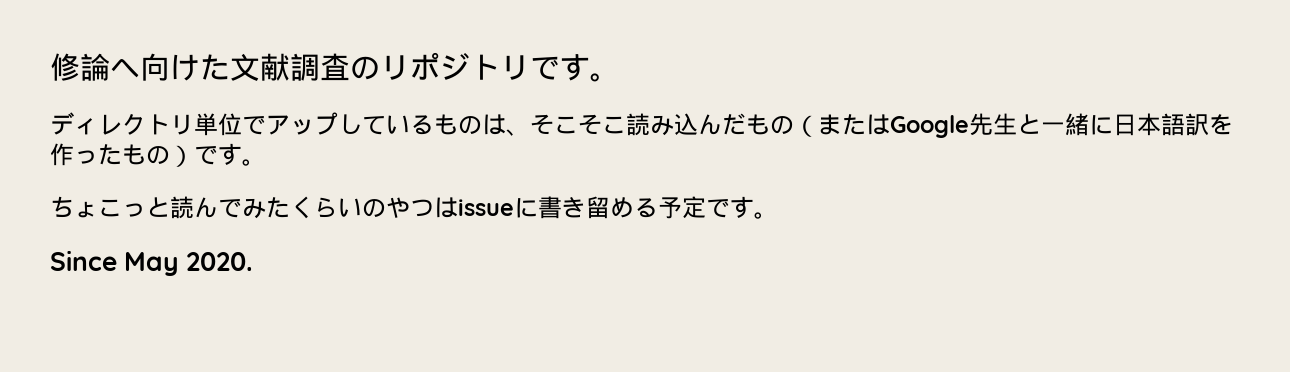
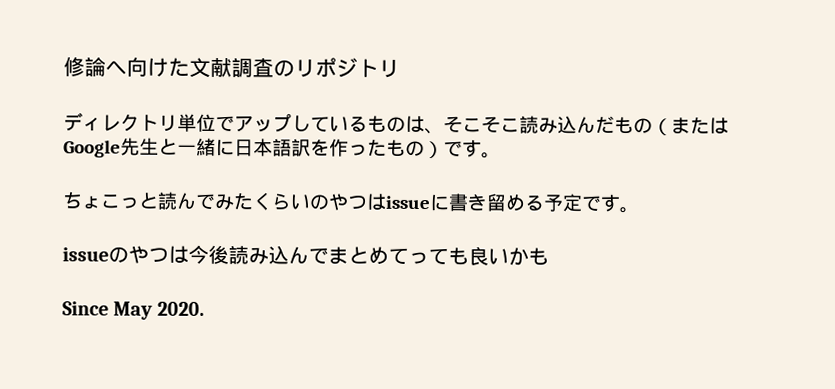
[530,54,620,82] です。 -> (400, 68) none
(778, 215) none -> [62,244,549,266] // issueのやつは今後読み込んでまとめてっても良いかも

